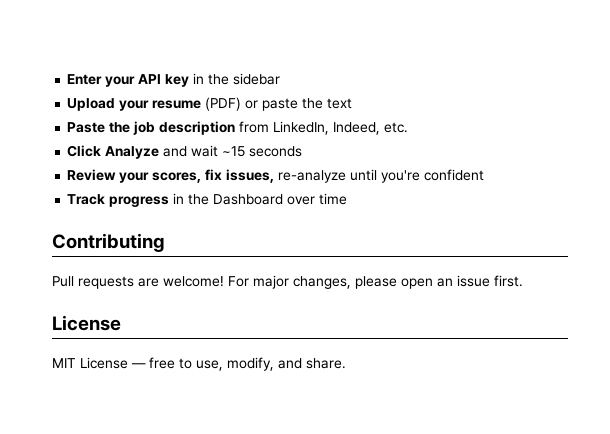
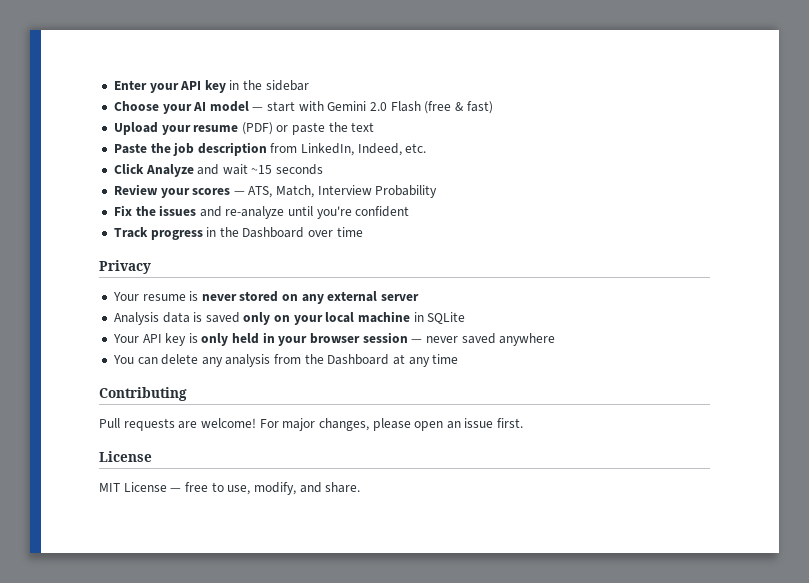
(281, 79) none -> [113,101,493,114] // Choose your AI model — start with Gemini 2.0 Flash (free & fast)
[152,169,275,183] scores, fix issues, -> [192,185,438,198] [113,205,222,217] scores — ATS, Match, Interview Probability // Fix the issues and
(348, 199) none -> [99,260,151,274] [112,291,420,304] [113,311,466,325] [112,332,556,346] [112,354,459,367] // Privacy // Your resume is never stored on any external server // Analysis data is saved only on your local machine in SQLite // Your API key is only held in your browser session — never saved anywhere // You can delete any analysis from the Dashboard at any time

